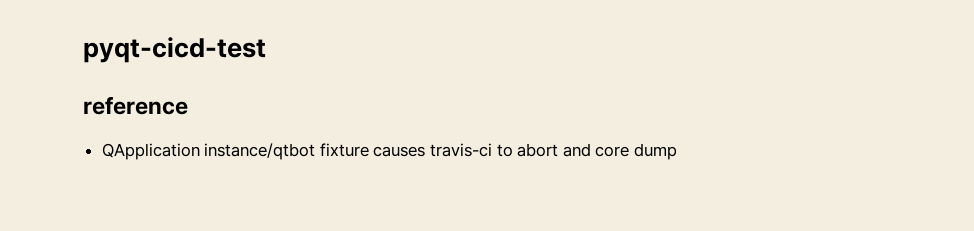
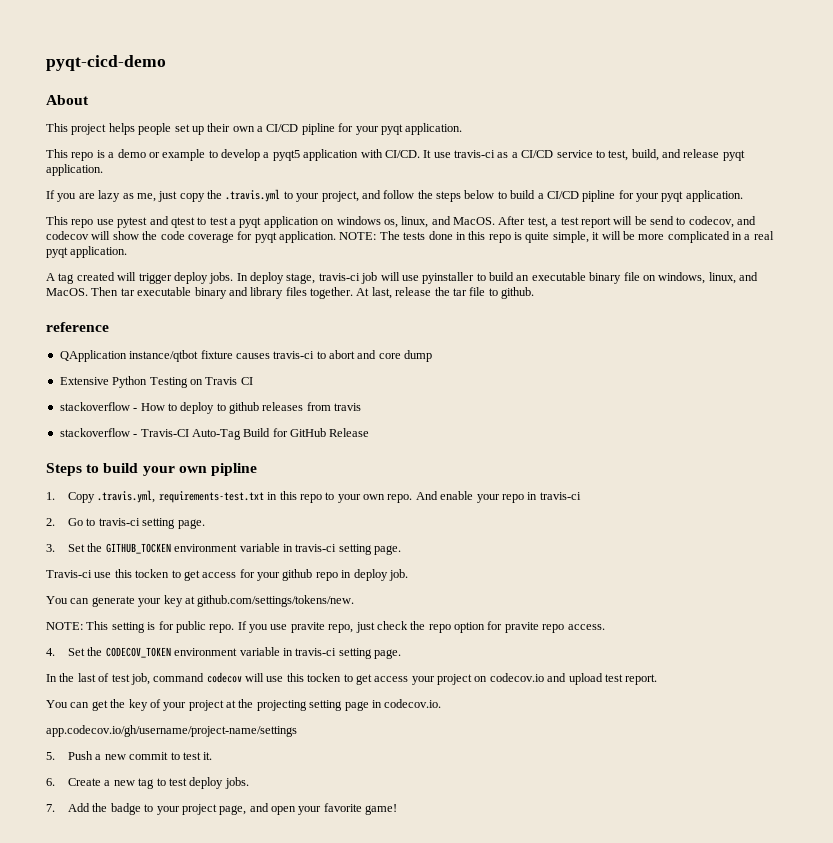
[83,37,266,63] pyqt-cicd-test -> [46,55,166,71] [46,95,89,105] [46,123,463,135] [46,149,745,161] [46,164,103,176] [46,189,743,202] [46,216,757,228] [46,231,774,243] [46,246,128,258] [46,272,758,284] [46,287,534,299] pyqt-cicd-demo // About // This project helps people set up their own a CI/CD pipline for your pyqt application. // This repo is a demo or example to develop a pyqt5 application with CI/CD. It use travis-ci as a CI/CD service to test, build, and release pyqt application. // If you are lazy as me, just copy the .travis.yml to your project, and follow the steps below to build a CI/CD pipline for your pyqt application. // This repo use pytest and qtest to test a pyqt application on windows os, linux, and MacOS. After test, a test report will be send to codecov, and codecov will show the code coverage for pyqt application. NOTE: The tests done in this repo is quite simple, it will be more complicated in a real pyqt application. // A tag created will trigger deploy jobs. In deploy stage, travis-ci job will use pyinstaller to build an executable binary file on windows, linux, and MacOS. Then tar executable binary and library files together. At last, release the tar file to github.
(678, 151) none -> [59,376,253,388] [59,402,362,414] [59,428,370,440] [46,463,257,476] [46,490,581,503] [46,518,205,529] [46,543,402,555] [46,569,408,581] [46,595,355,607] [46,621,605,633] [46,647,402,659] [46,672,658,685] [46,699,442,711] [46,725,297,737] [46,751,213,760] [46,777,249,789] [46,803,398,815] // Extensive Python Testing on Travis CI // stackoverflow - How to deploy to github releases from travis // stackoverflow - Travis-CI Auto-Tag Build for GitHub Release // Steps to build your own pipline // 1. Copy .travis.yml, requirements-test.txt in this repo to your own repo. And enable your repo in travis-ci // 2. Go to travis-ci setting page. // 3. Set the GITHUB_TOCKEN environment variable in travis-ci setting page. // Travis-ci use this tocken to get access for your github repo in deploy job. // You can generate your key at github.com/settings/tokens/new. // NOTE: This setting is for public repo. If you use pravite repo, just check the repo option for pravite repo access. // 4. Set the CODECOV_TOKEN environment variable in travis-ci setting page. // In the last of test job, command codecov will use this tocken to get access your project on codecov.io and upload test report. // You can get the key of your project at the projecting setting page in codecov.io. // app.codecov.io/gh/username/project-name/settings // 5. Push a new commit to test it. // 6. Create a new tag to test deploy jobs. // 7. Add the badge to your project page, and open your favorite game!

